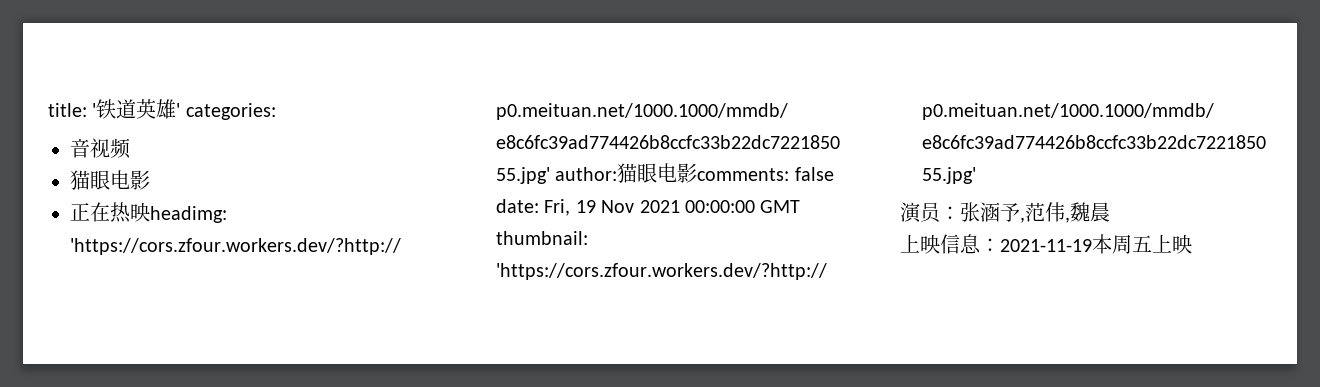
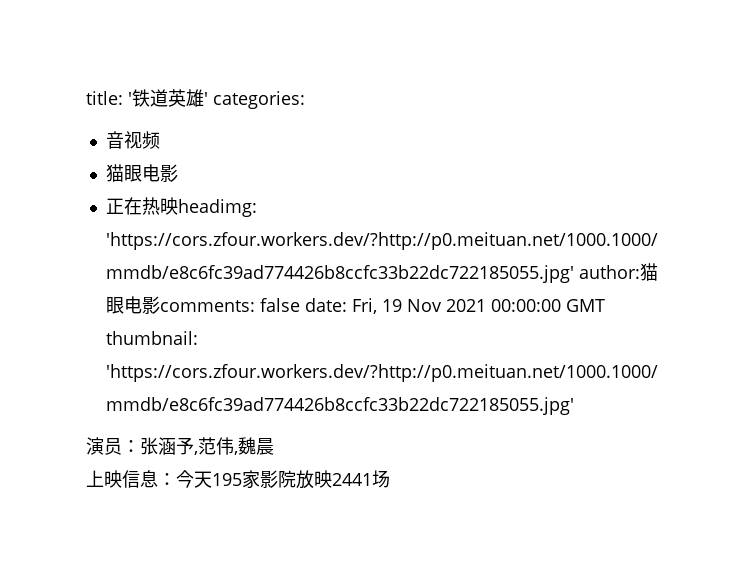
[1000,234,1192,254] 2021-11-19本周五上映 -> [176,470,390,489] 今天195家影院放映2441场

